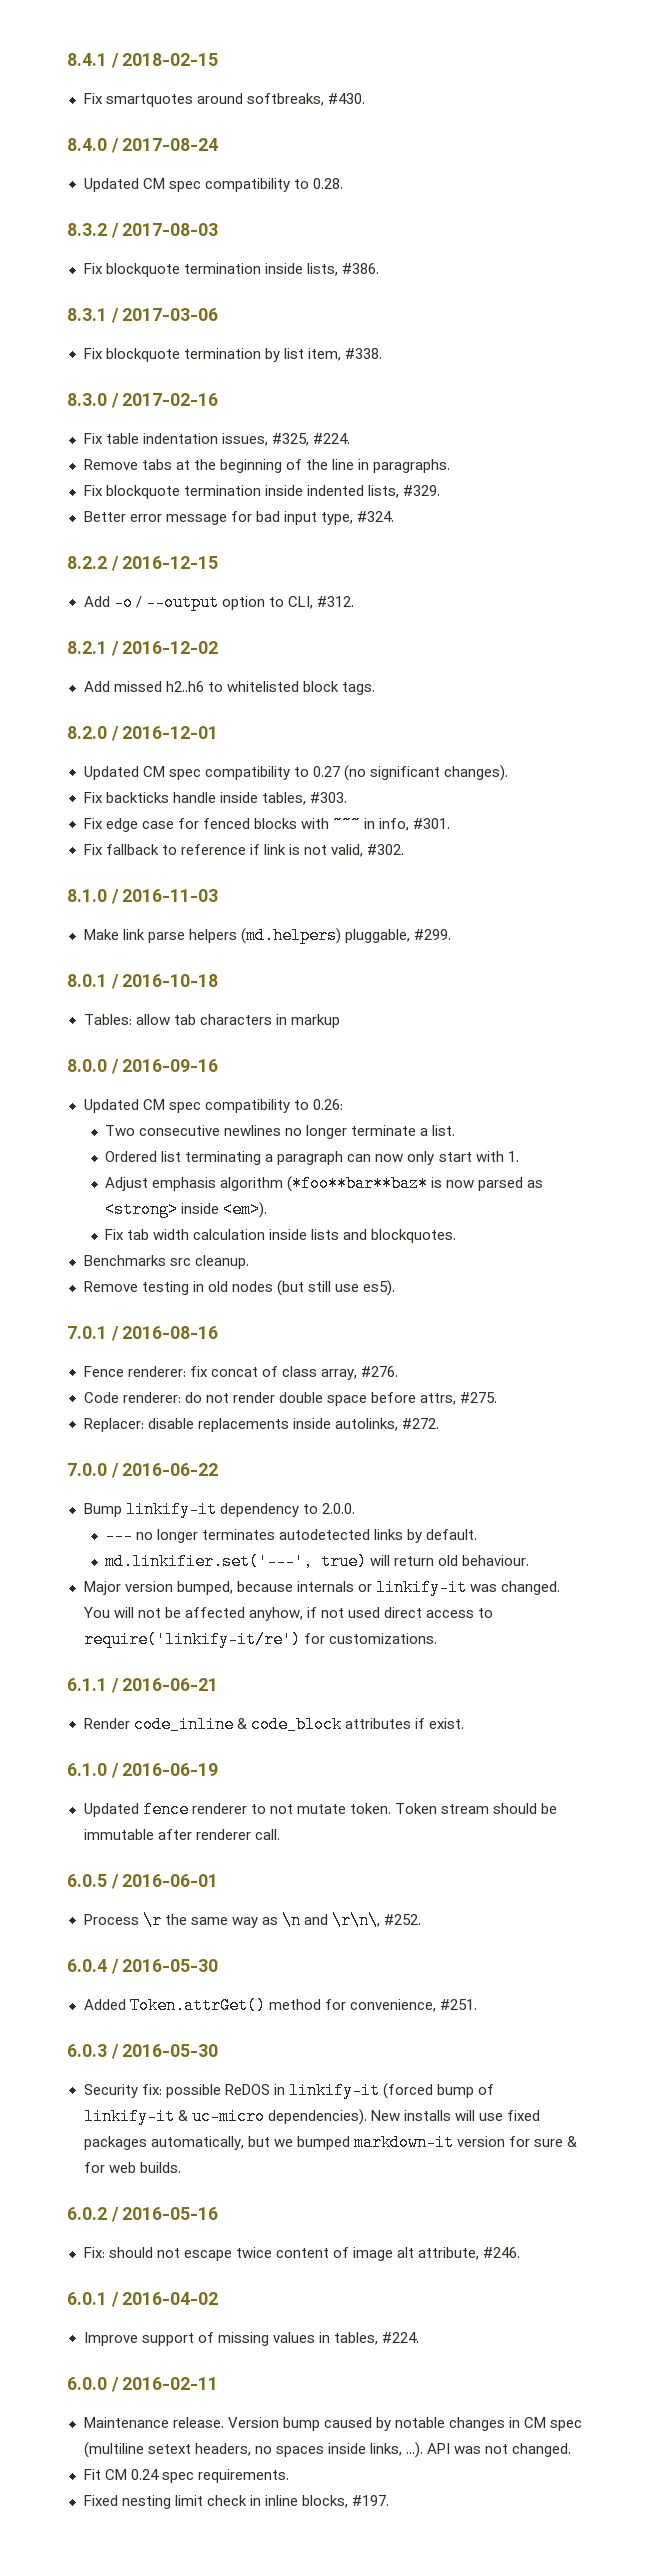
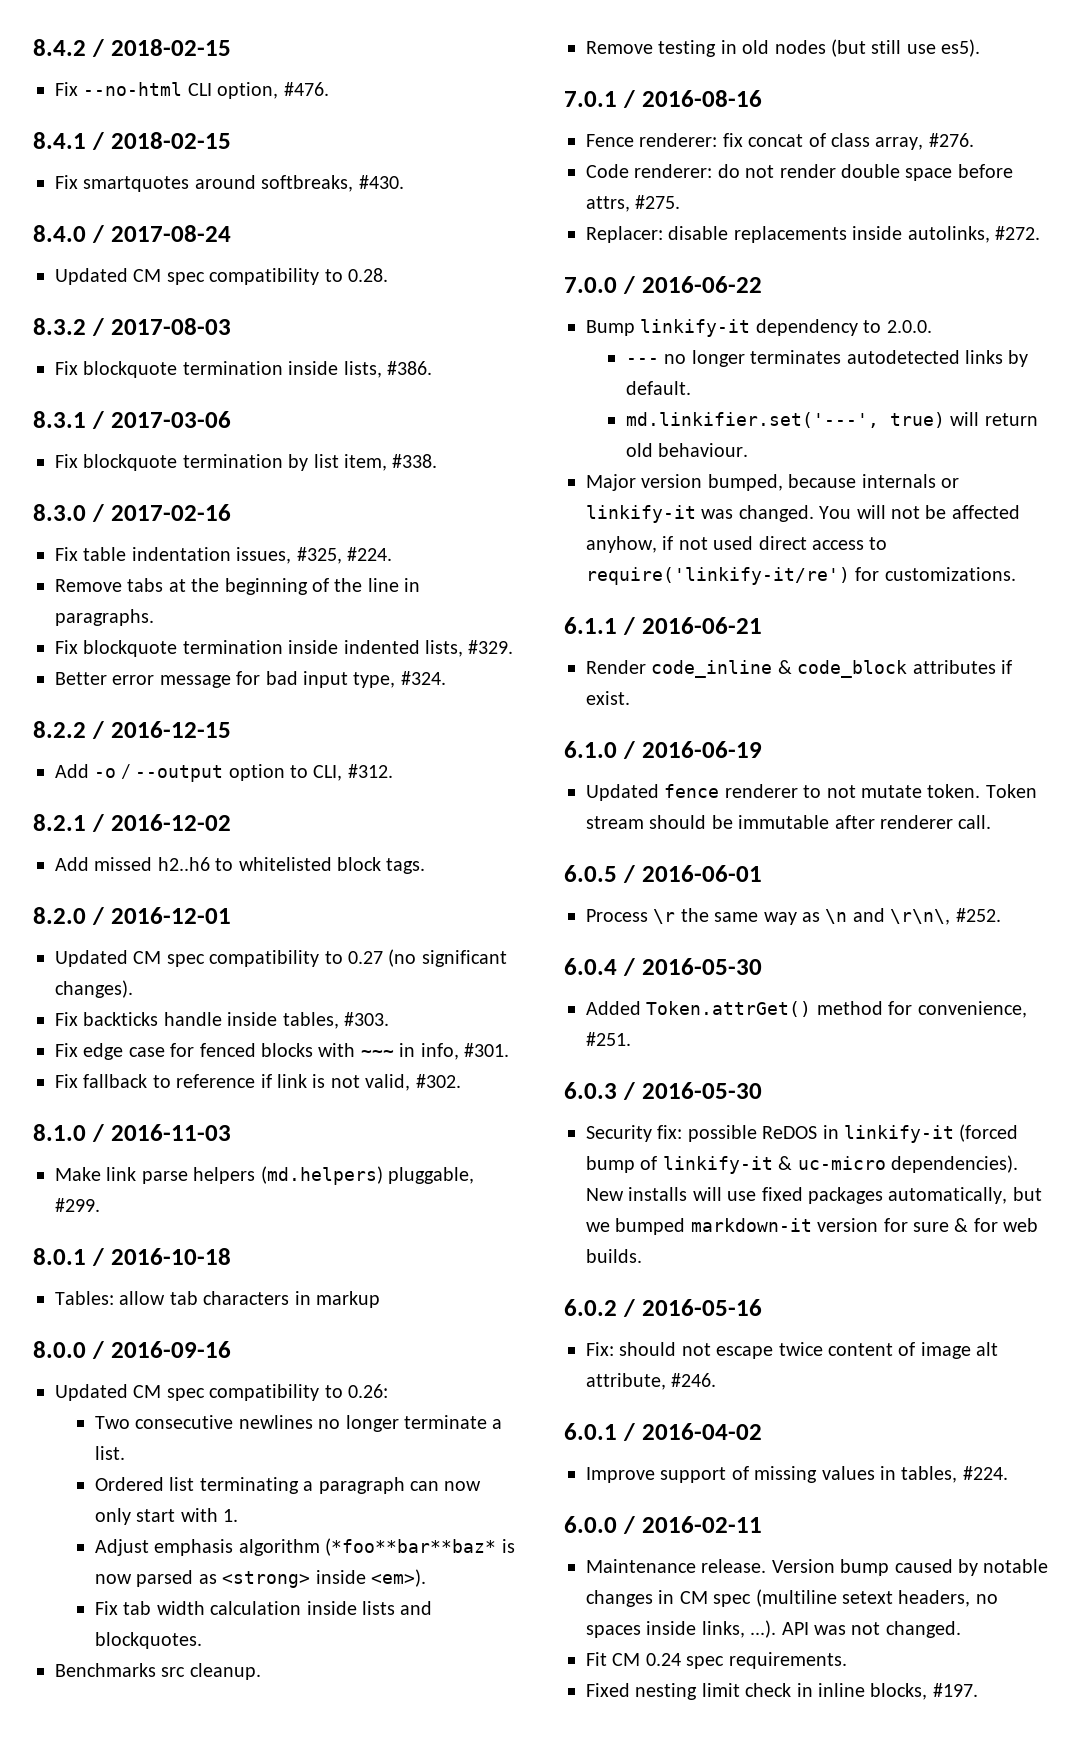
(67, 59) none -> [33,39,231,57] [55,82,329,99] 8.4.2 / 2018-02-15 // Fix --no-html CLI option, #476. //

